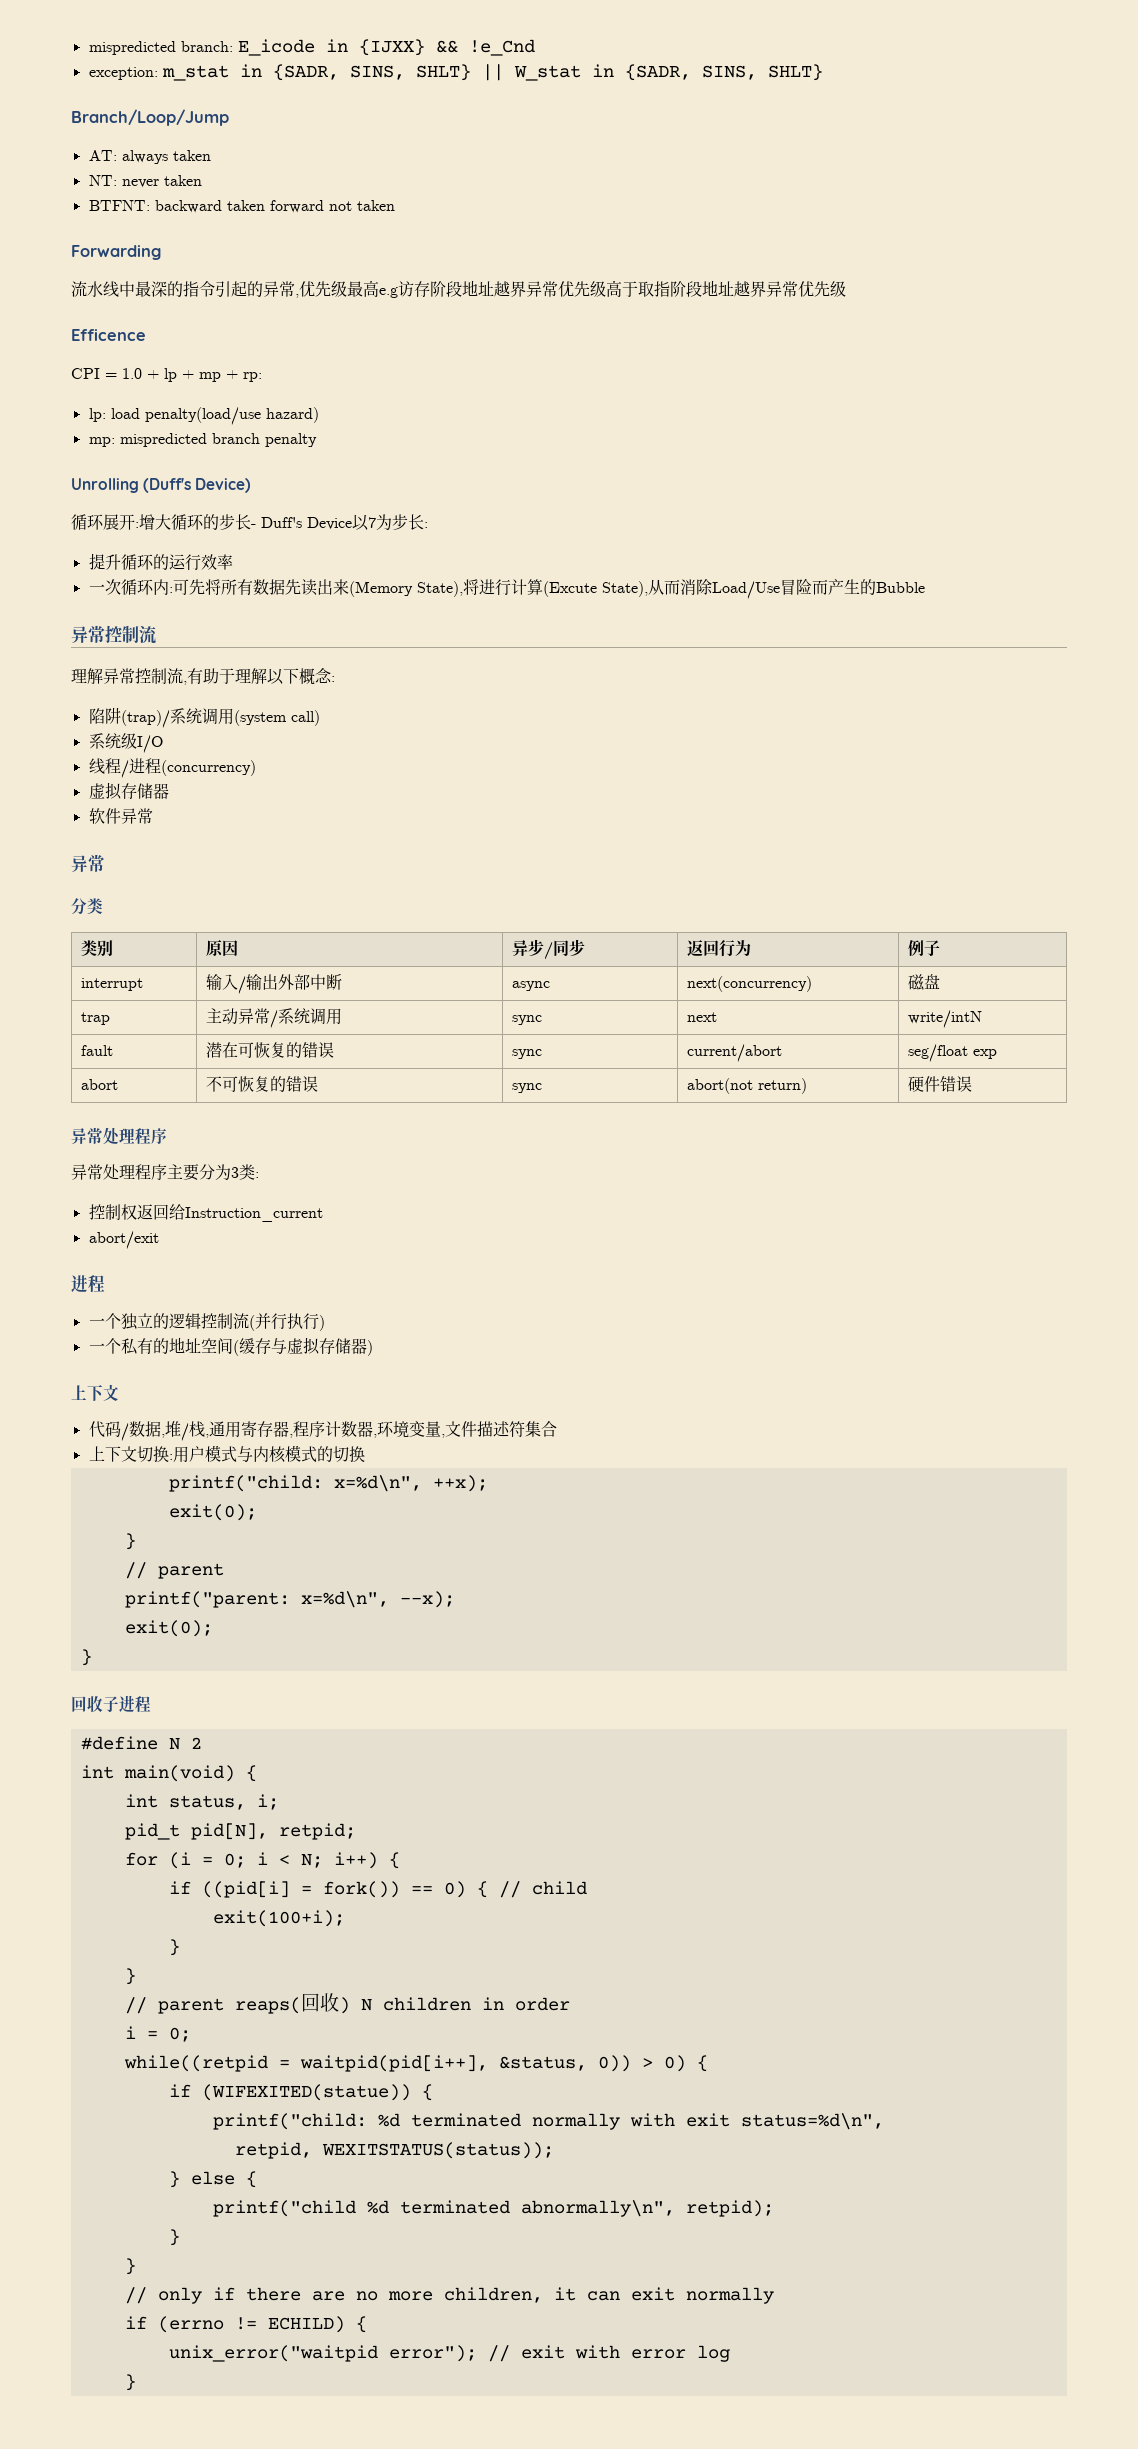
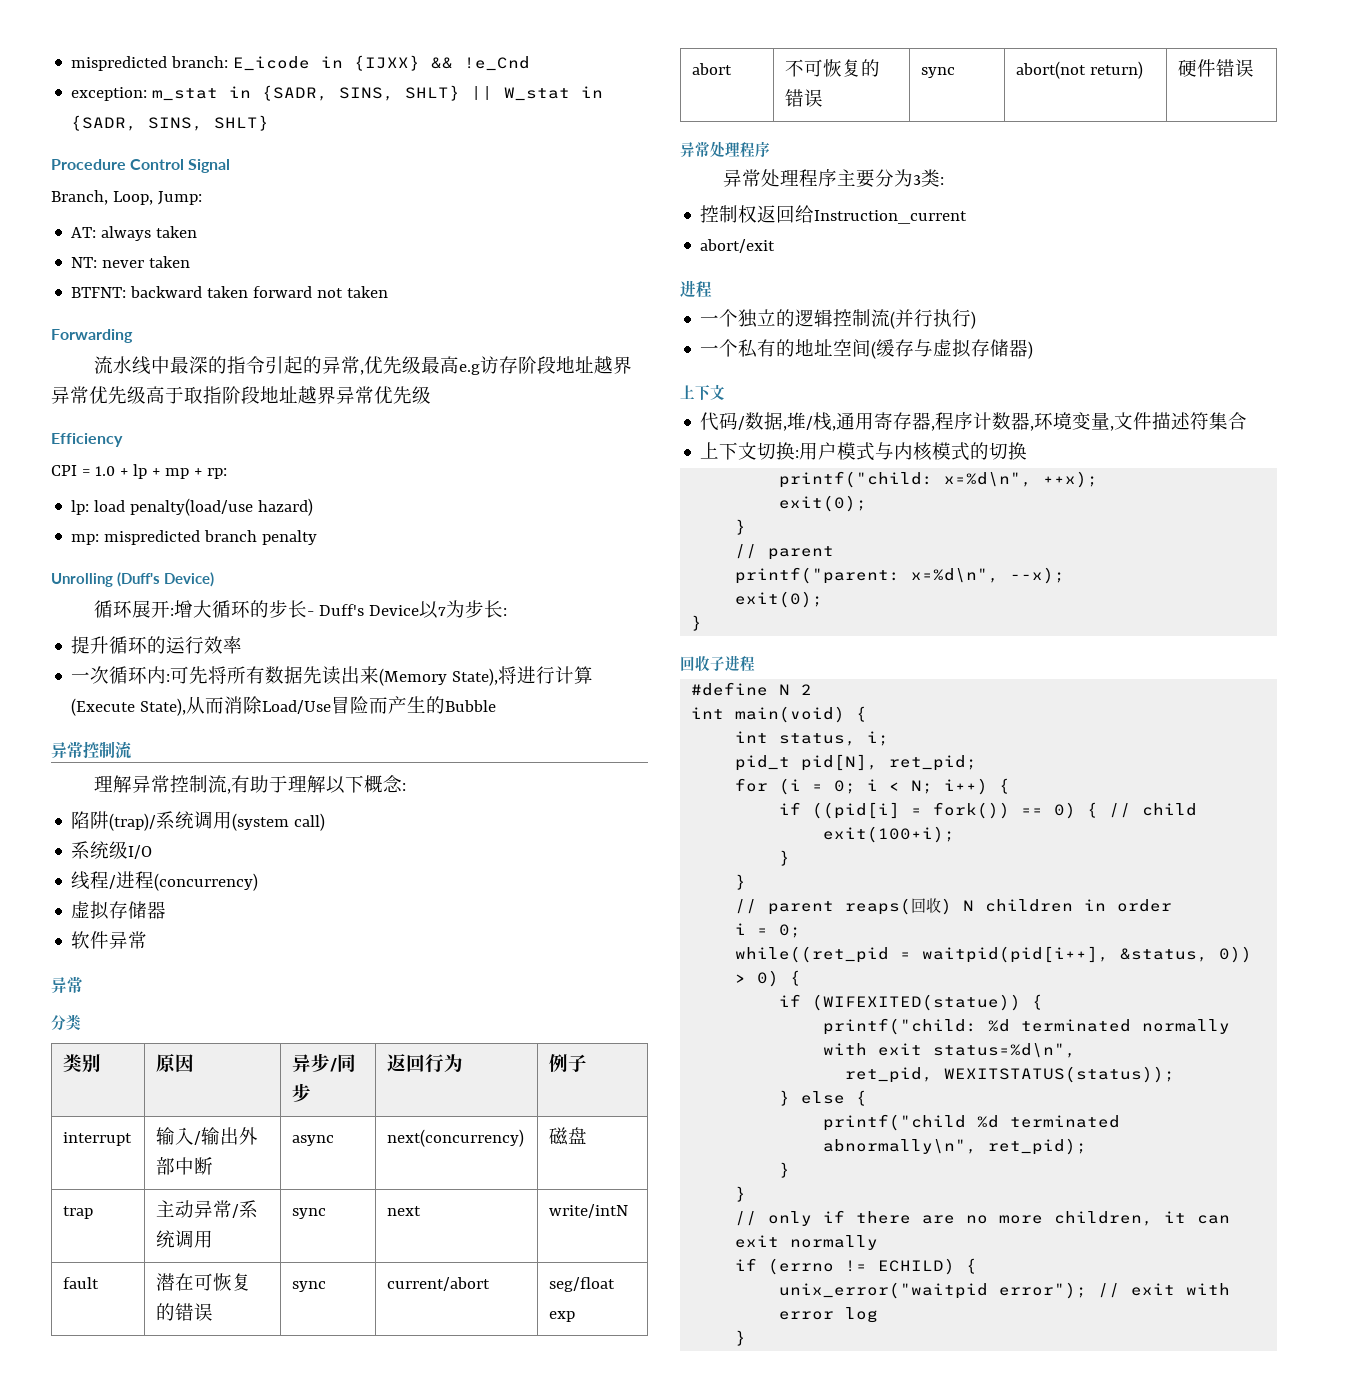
[71,109,229,126] Branch/Loop/Jump -> [51,159,231,173] [51,190,202,205] Procedure Control Signal // Branch, Loop, Jump:
[71,329,146,341] Efficence -> [51,433,123,447] Efficiency
[542,581,597,597] (Excute -> [71,698,136,716] (Execute
[278,1823,356,1840] retpid; -> [889,755,978,771] ret_pid;
[123,2055,268,2072] while((retpid -> [735,946,890,963] while((ret_pid
[234,2142,312,2159] retpid, -> [845,1067,934,1083] ret_pid,
[685,2200,774,2217] retpid); -> [988,1138,1088,1155] ret_pid);

